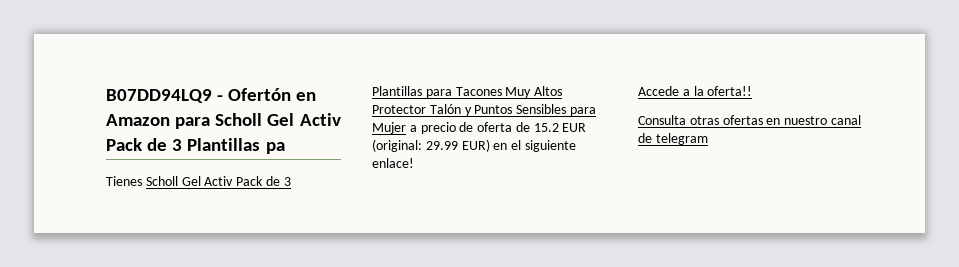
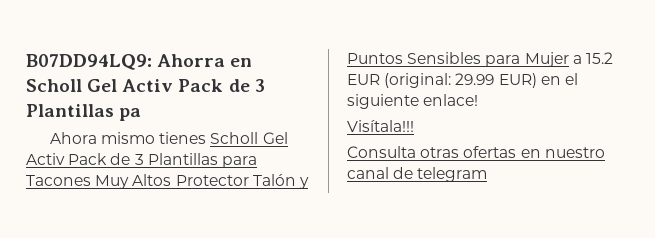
[106,88,317,103] [106,114,211,129] B07DD94LQ9 - Ofertón en Amazon para -> [26,54,253,70] B07DD94LQ9: Ahorra en
[106,176,142,186] Tienes -> [49,132,207,144] Ahora mismo tienes
[420,122,530,134] precio de oferta de -> (582, 59) none
[638,86,753,96] Accede a la oferta!! -> [347,120,414,132] Visítala!!!

